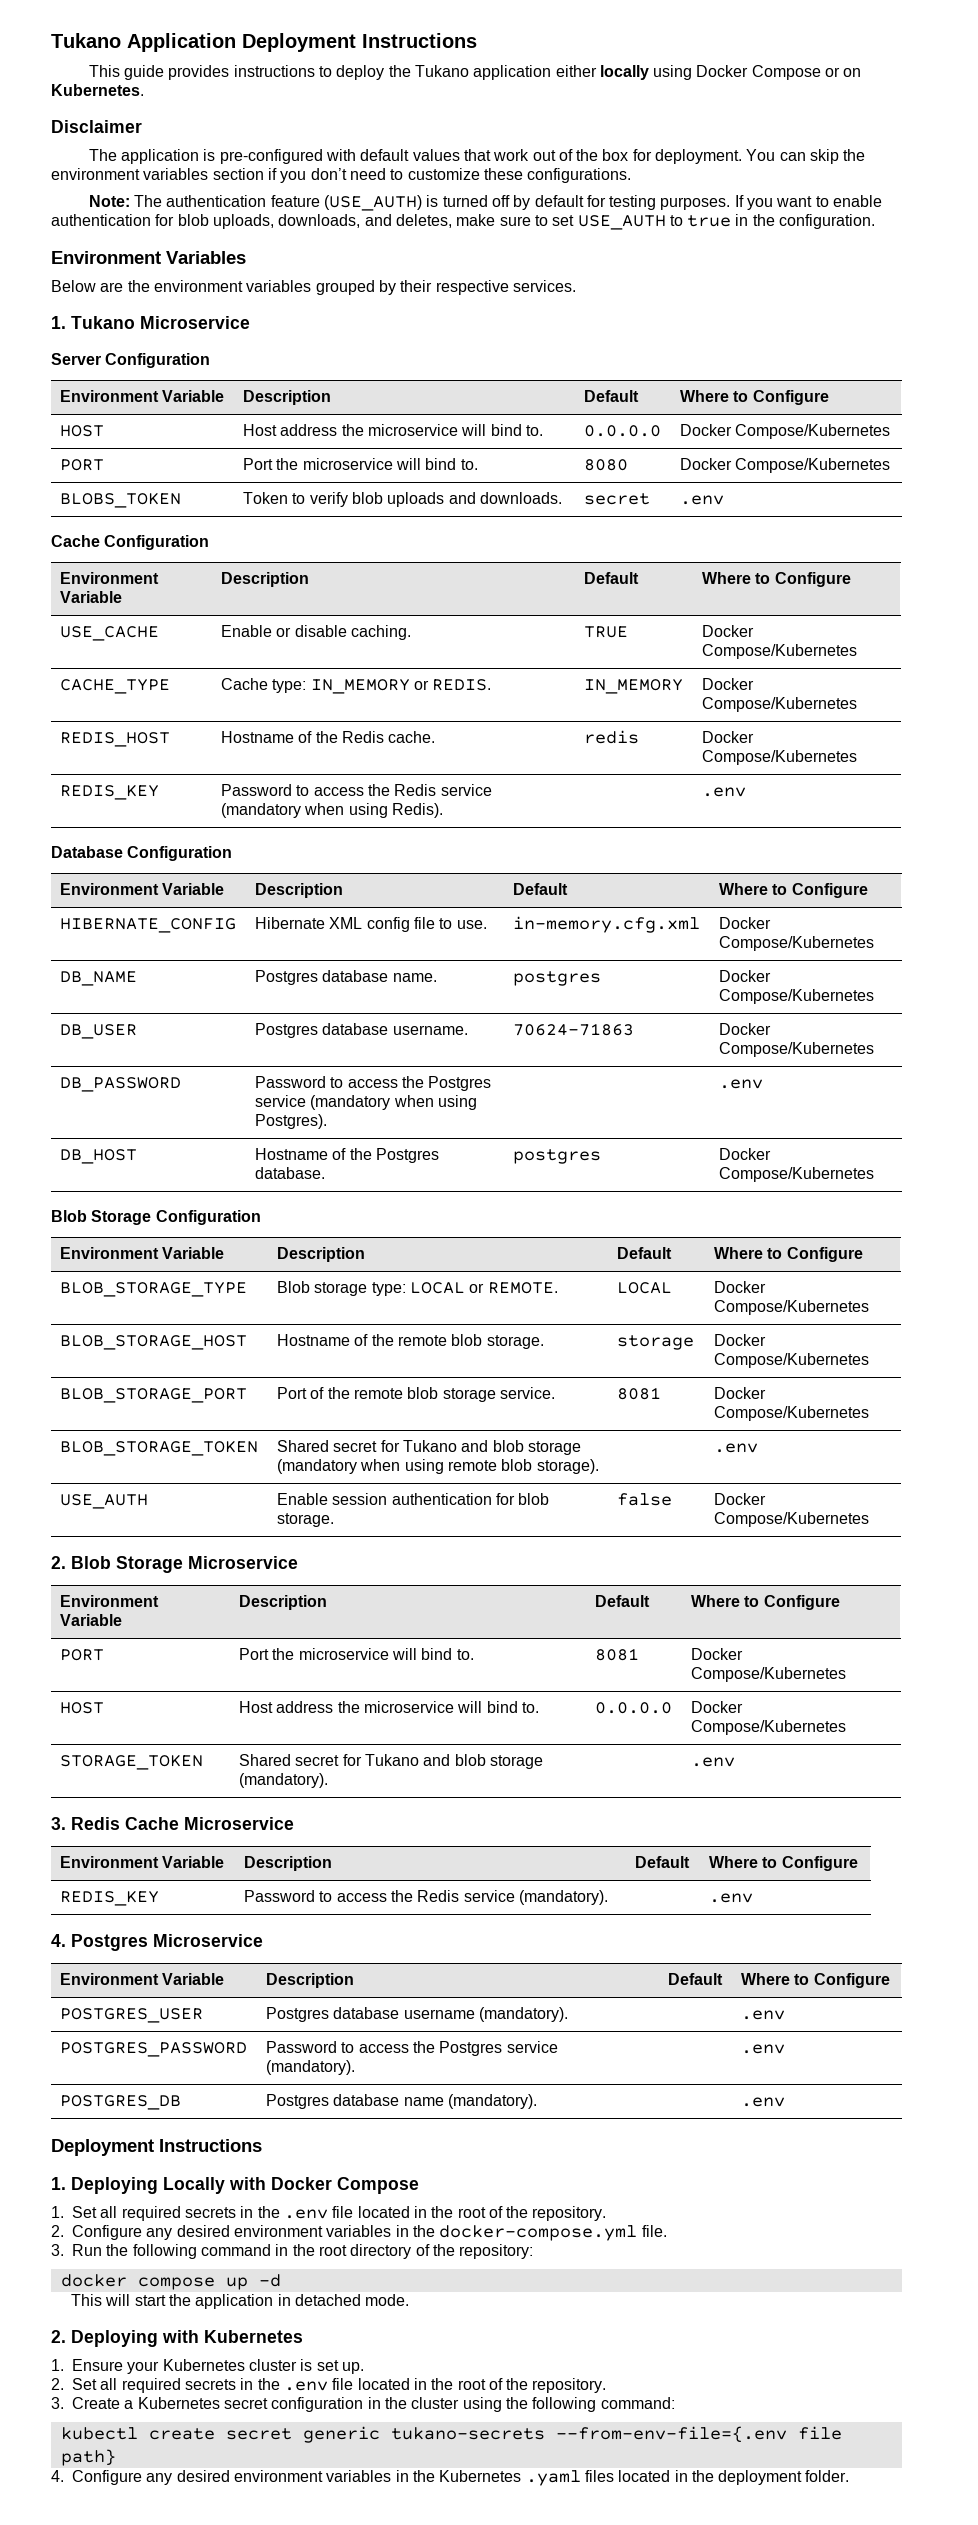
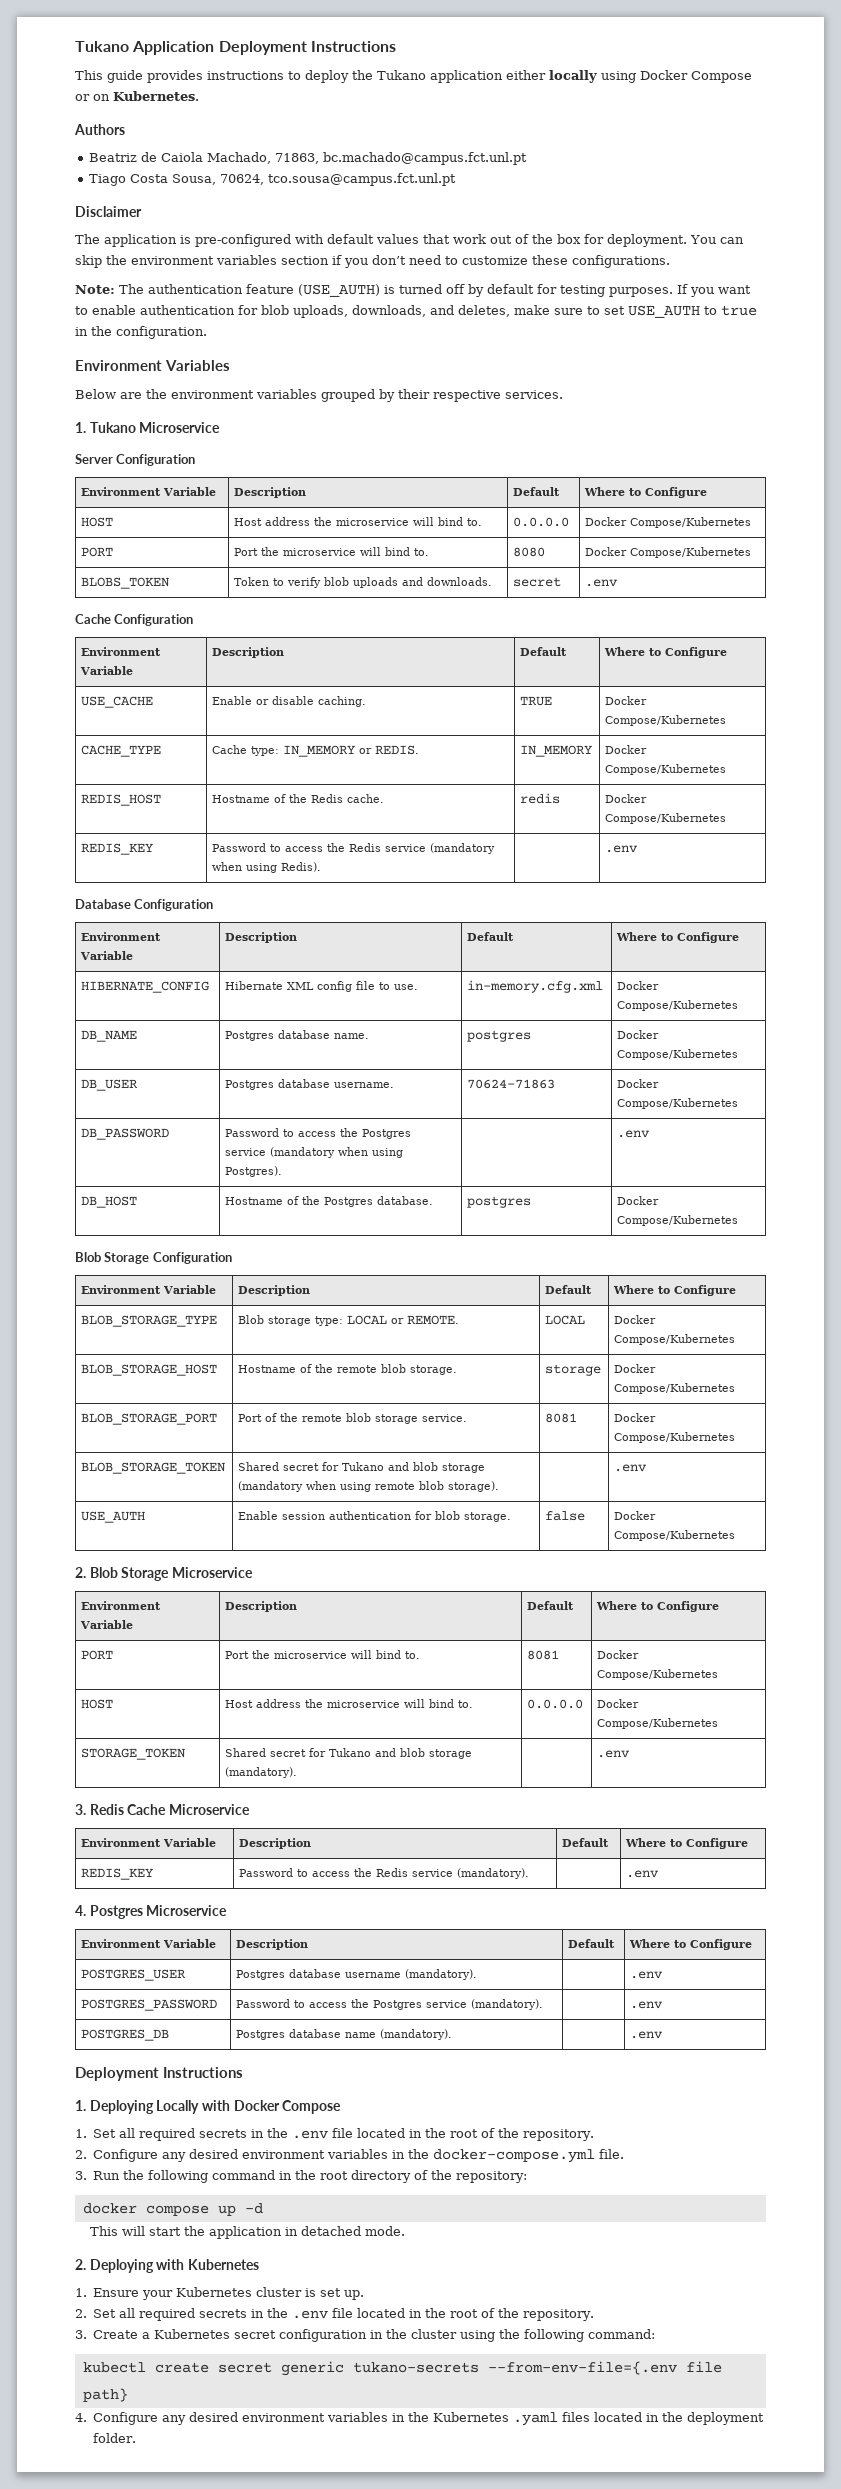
(144, 90) none -> [74,124,125,135] [88,152,527,165] [88,173,456,186] // Authors // Beatriz de Caiola Machado, 71863, bc.machado@campus.fct.unl.pt // Tiago Costa Sousa, 70624, tco.sousa@campus.fct.unl.pt

